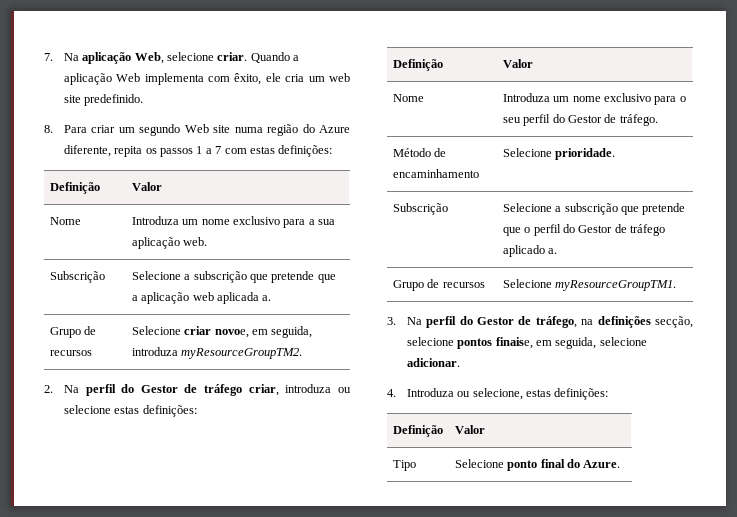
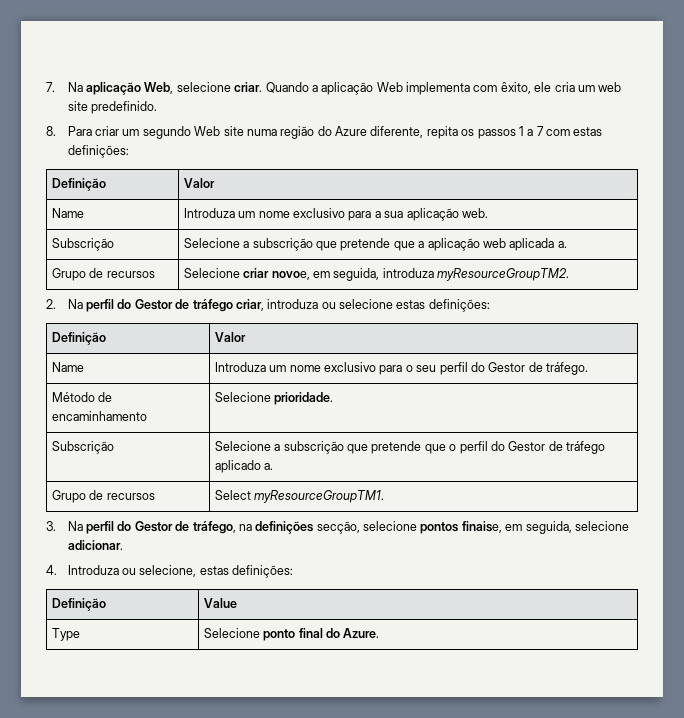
[49,217,81,225] Nome -> [51,208,84,218] Name
[392,94,424,102] Nome -> [51,362,84,372] Name
[502,279,552,288] Selecione -> [214,490,251,500] Select
[454,425,485,434] [392,460,416,471] Valor // Tipo -> [203,598,237,608] [51,628,80,641] Value // Type

